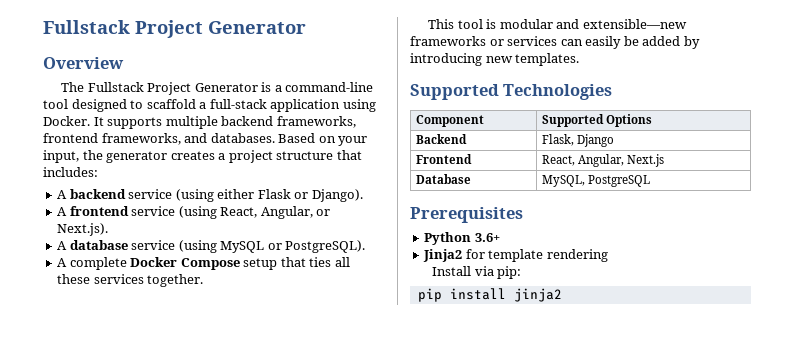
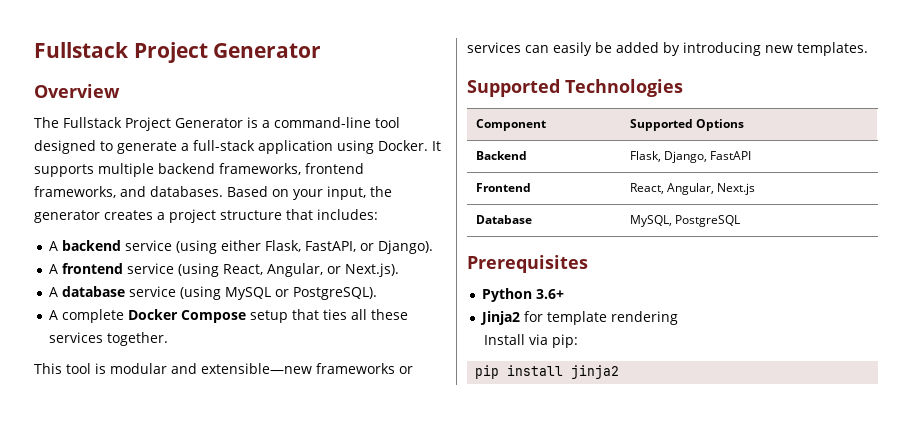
[146,99,196,109] scaffold -> [117,141,177,154] generate
[257,189,291,199] Flask -> [264,240,356,252] Flask, FastAPI,
[577,134,615,147] Django -> [663,151,752,163] Django, FastAPI

